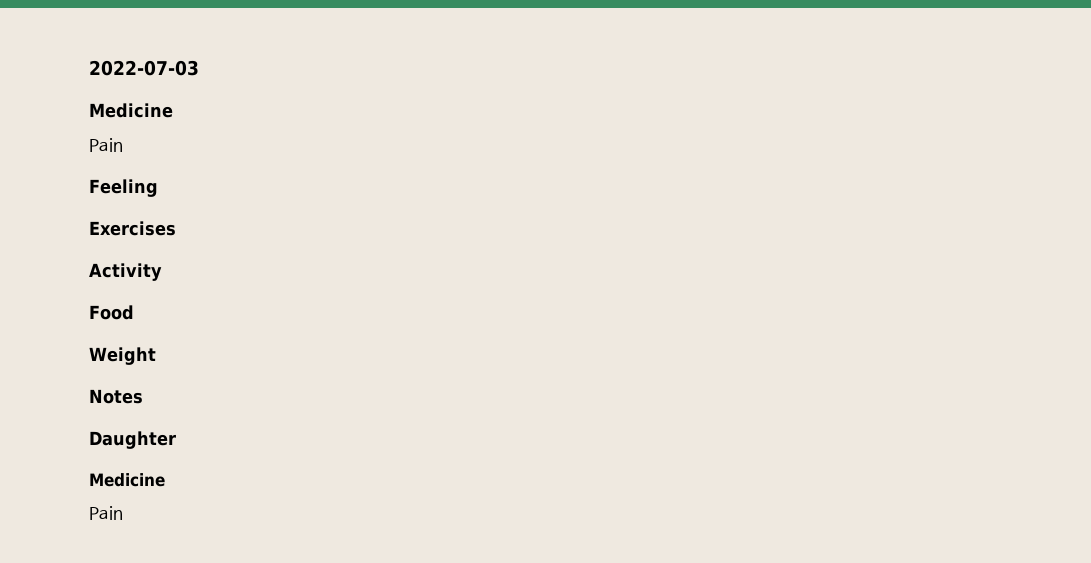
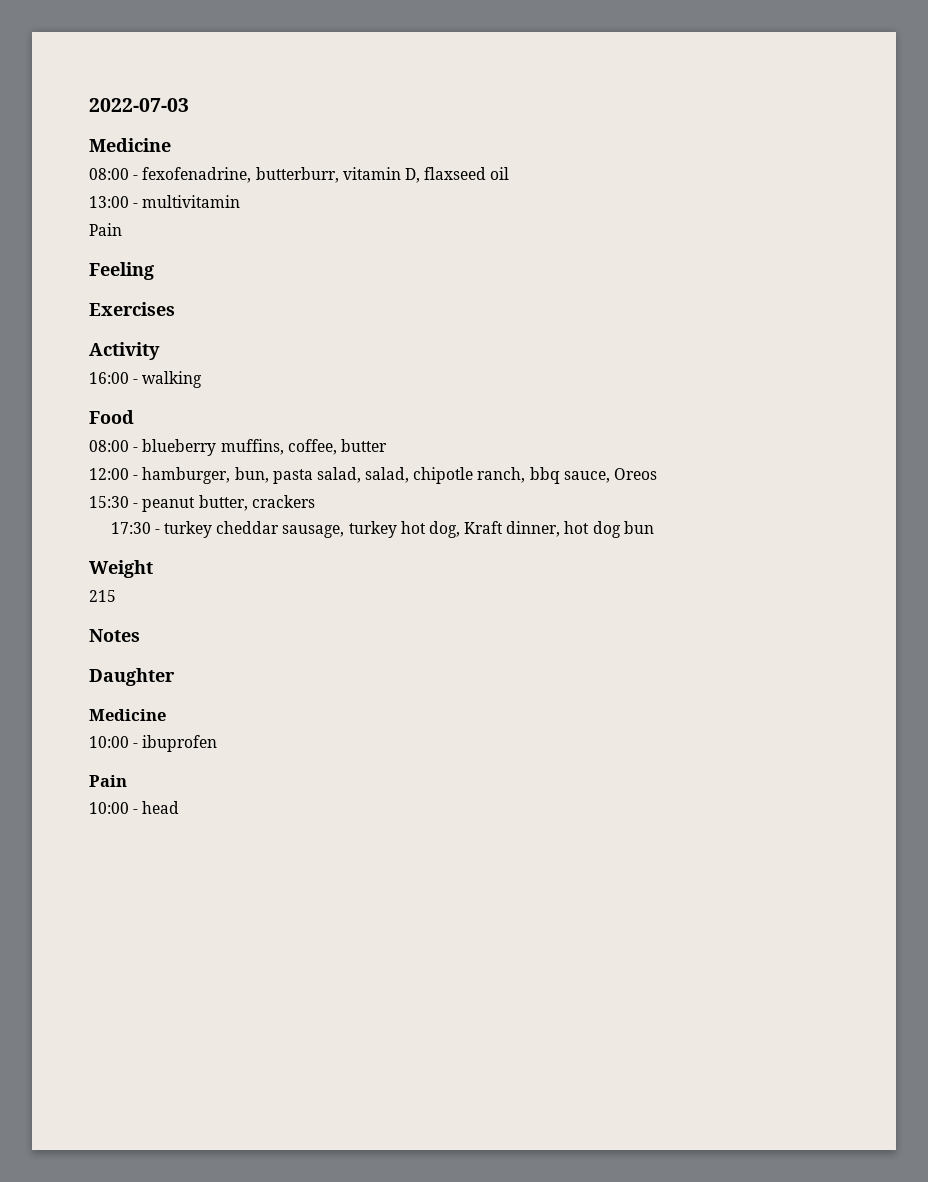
[89,138,123,152] [89,179,158,197] [89,221,176,236] [89,263,162,281] [89,305,134,320] Pain // Feeling // Exercises // Activity // Food -> [89,167,510,183] [89,195,241,208] [89,223,122,236] [89,262,154,280] [89,302,175,316] [89,342,160,360] [89,371,203,388] [89,410,134,424] [89,439,387,456] [89,467,658,484] [89,495,315,512] [110,521,654,538] 08:00 - fexofenadrine, butterburr, vitamin D, flaxseed oil // 13:00 - multivitamin // Pain // Feeling // Exercises // Activity // 16:00 - walking // Food // 08:00 - blueberry muffins, coffee, butter // 12:00 - hamburger, bun, pasta salad, salad, chipotle ranch, bbq sauce, Oreos // 15:30 - peanut butter, crackers // 17:30 - turkey cheddar sausage, turkey hot dog, Kraft dinner, hot dog bun
(156, 356) none -> [89,590,116,602] // 215
[89,506,123,520] Pain -> [89,735,218,752] [89,775,127,787] [89,801,180,814] 10:00 - ibuprofen // Pain // 10:00 - head

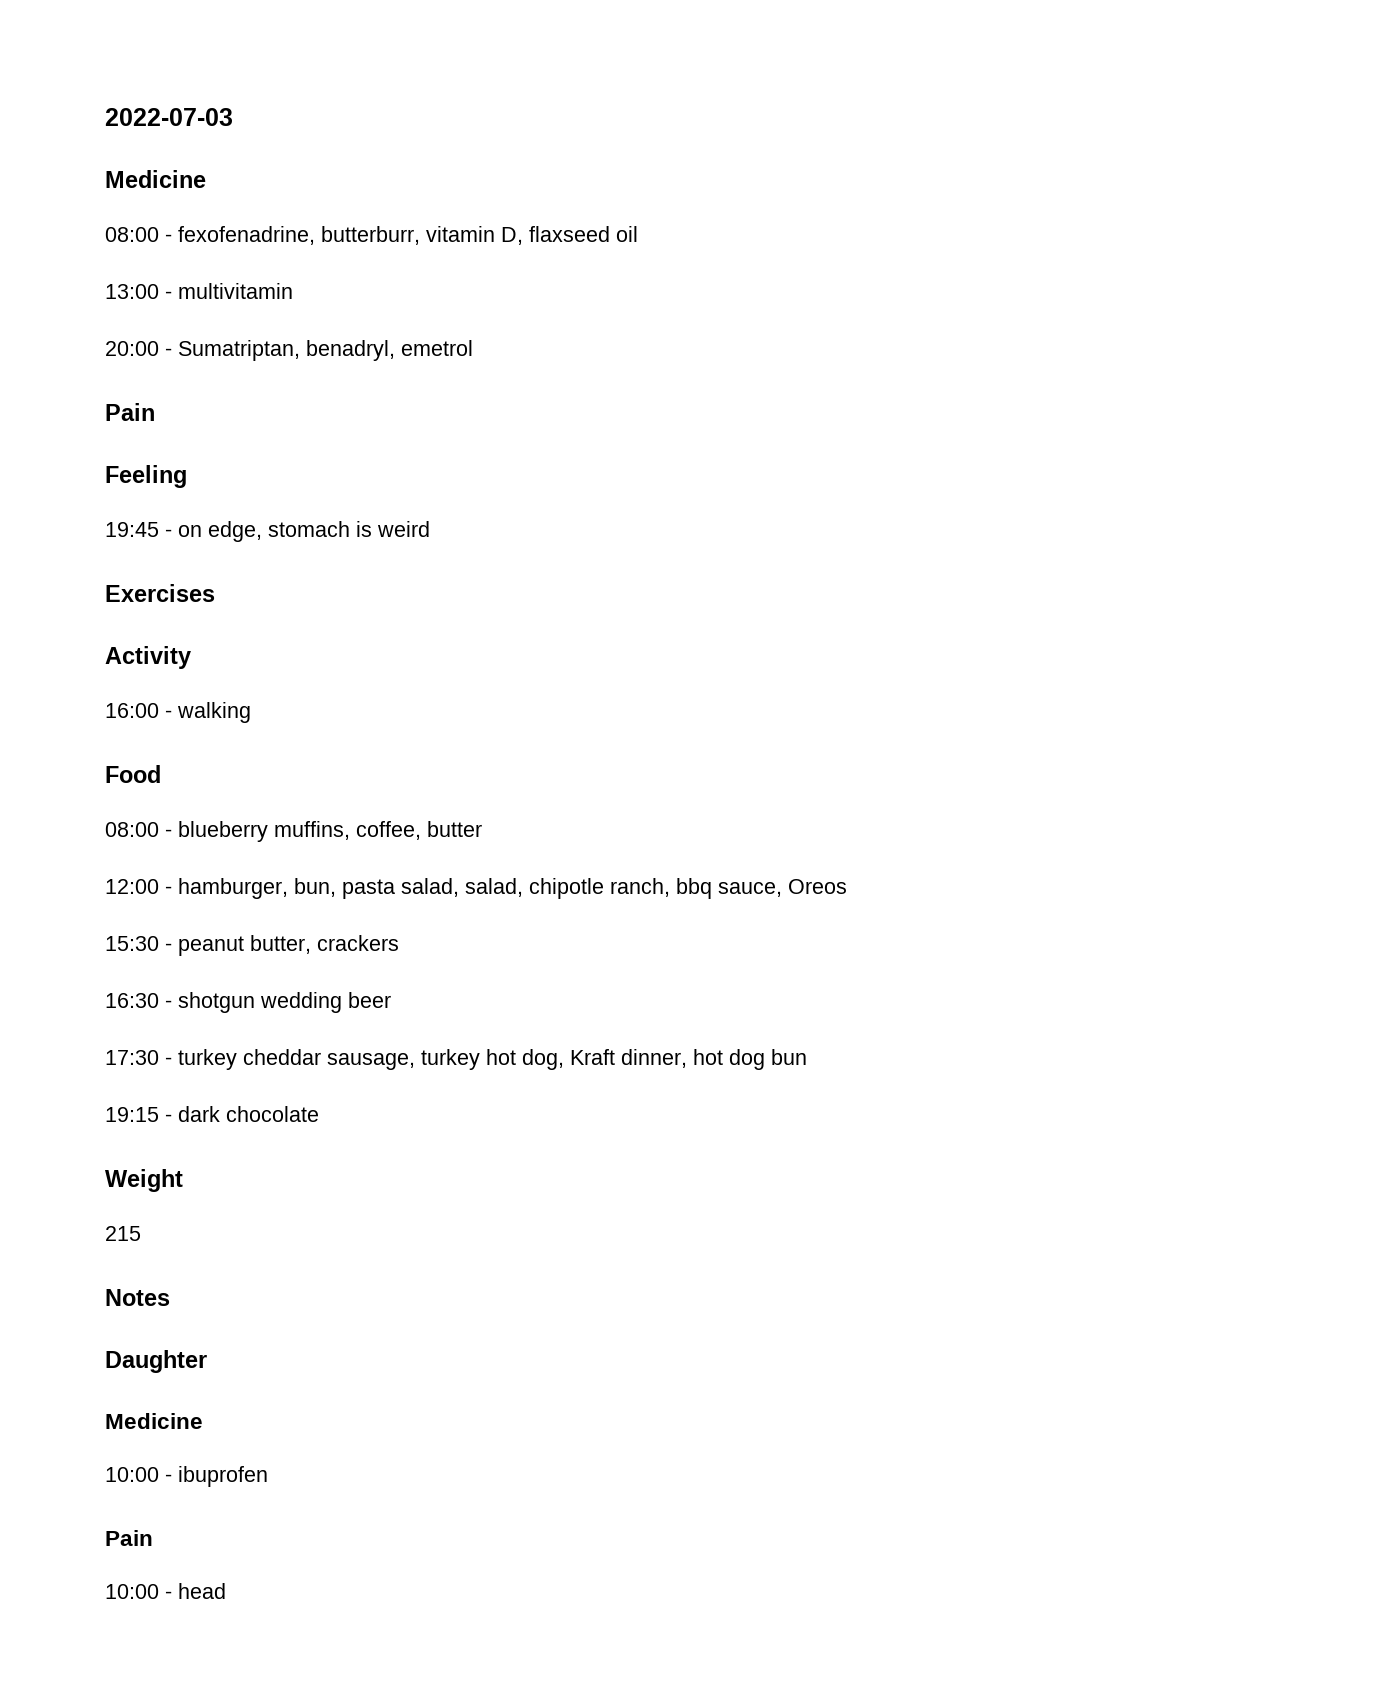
[89,223,122,236] [89,262,154,280] Pain // Feeling -> [105,340,473,361] [105,403,155,421] [105,465,187,488] [105,521,430,542] 20:00 - Sumatriptan, benadryl, emetrol // Pain // Feeling // 19:45 - on edge, stomach is weird
(315, 501) none -> [105,992,391,1013] // 16:30 - shotgun wedding beer
(654, 527) none -> [105,1106,319,1122] // 19:15 - dark chocolate

